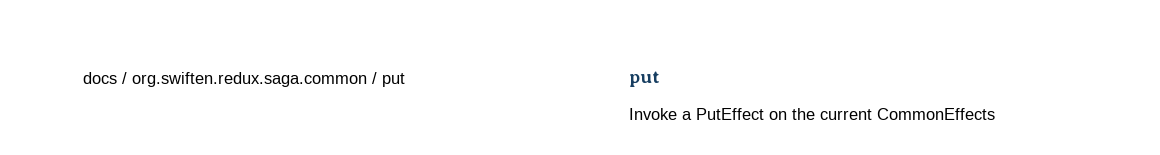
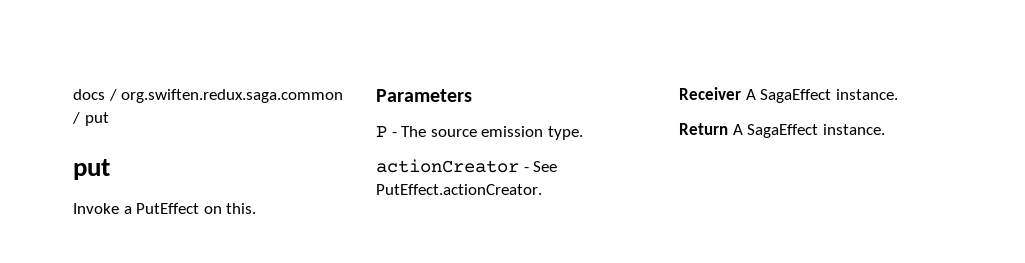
[792,108,995,120] the current CommonEffects -> [226,203,257,214] [376,89,472,102] [376,126,583,140] [376,159,558,173] [376,184,542,195] [679,87,898,103] [679,123,885,138] this. // Parameters // P - The source emission type. // actionCreator - See PutEffect.actionCreator. // Receiver A SagaEffect instance. // Return A SagaEffect instance.

